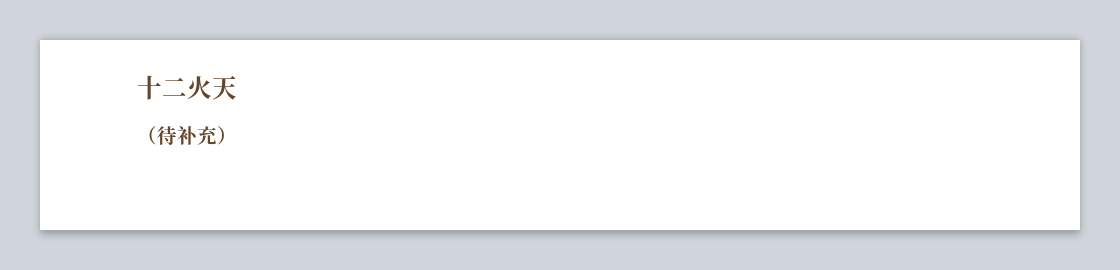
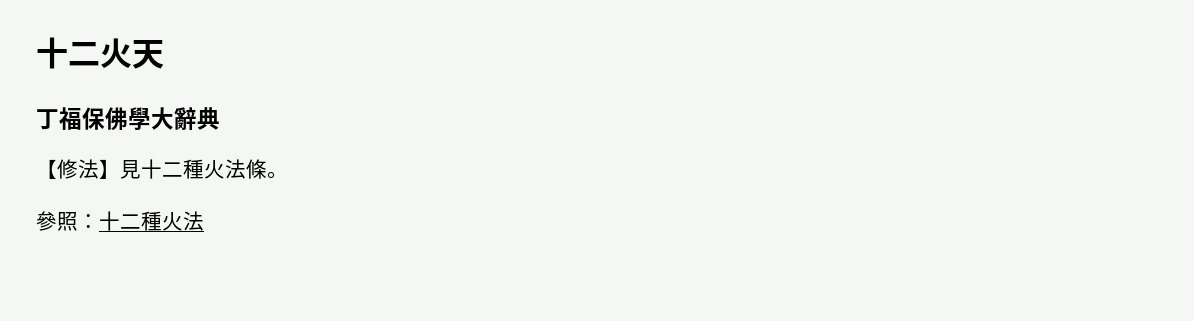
[137,126,237,145] （待补充） -> [36,107,220,131] [36,159,288,179] [36,211,204,231] 丁福保佛學大辭典 // 【修法】見十二種火法條。 // 參照：十二種火法

